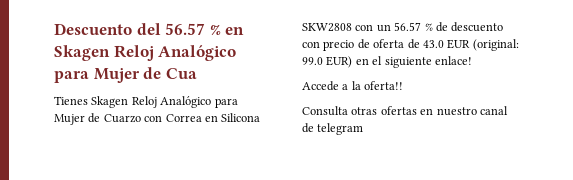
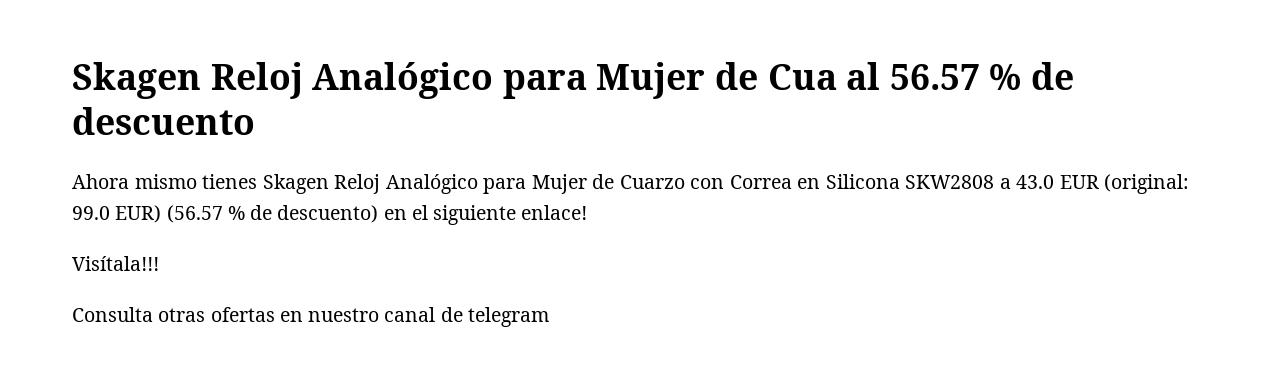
[54,23,245,35] Descuento del 56.57 % en -> (72, 80) none
[54,96,88,105] // Tienes -> [846,62,1074,90] [72,107,255,135] [72,174,257,189] al 56.57 % de descuento // Ahora mismo tienes
[355,22,504,32] [302,39,420,51] con un 56.57 % de descuento con precio de oferta de -> [999,178,1011,189] a
(353, 62) none -> [166,205,379,223] (56.57 % de descuento)
[302,81,404,91] Accede a la oferta!! -> [72,256,159,271] Visítala!!!

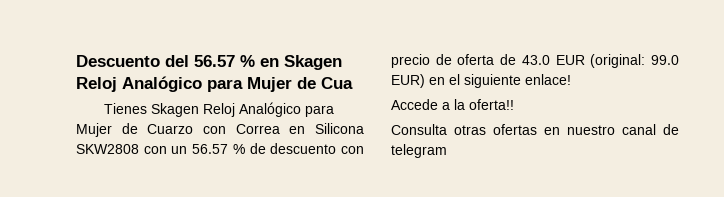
(72, 80) none -> [76,55,279,67] Descuento del 56.57 % en
[846,62,1074,90] [72,107,255,135] [72,174,257,189] al 56.57 % de descuento // Ahora mismo tienes -> [104,103,148,114] // Tienes
[999,178,1011,189] a -> [143,143,364,154] [391,54,517,68] con un 56.57 % de descuento con precio de oferta de
[166,205,379,223] (56.57 % de descuento) -> (425, 81) none
[72,256,159,271] Visítala!!! -> [391,99,514,110] Accede a la oferta!!

